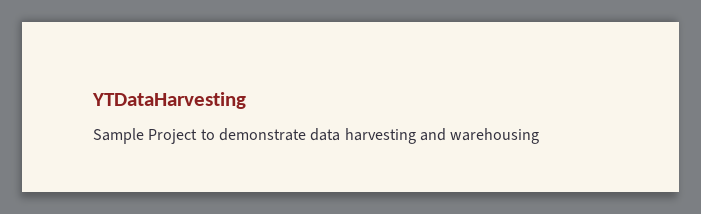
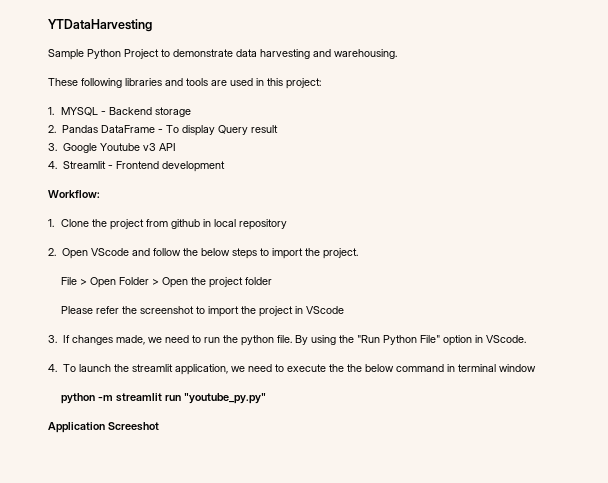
(144, 136) none -> [87,49,121,59] Python
[450,128,540,144] warehousing -> [334,49,397,59] [48,78,321,89] [48,107,192,117] [48,125,278,136] [48,143,176,153] [48,161,225,172] [48,190,100,198] [48,219,288,230] [48,248,358,259] [61,277,273,288] [61,306,345,317] [48,335,526,346] [48,364,536,375] [61,393,267,404] [48,422,159,433] warehousing. // These following libraries and tools are used in this project: // 1. MYSQL - Backend storage // 2. Pandas DataFrame - To display Query result // 3. Google Youtube v3 API // 4. Streamlit - Frontend development // Workflow: // 1. Clone the project from github in local repository // 2. Open VScode and follow the below steps to import the project. // File > Open Folder > Open the project folder // Please refer the screenshot to import the project in VScode // 3. If changes made, we need to run the python file. By using the "Run Python File" option in VScode. // 4. To launch the streamlit application, we need to execute the the below command in terminal window // python -m streamlit run "youtube_py.py" // Application Screeshot

